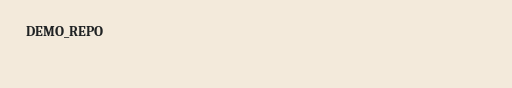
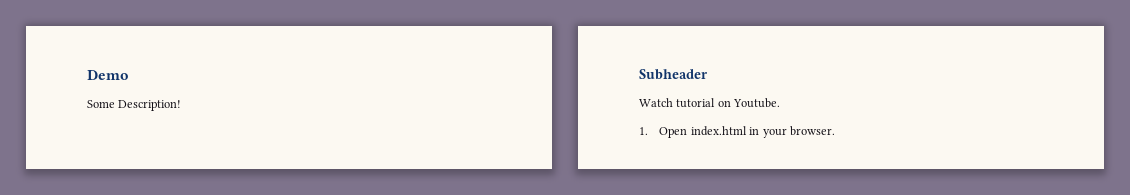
[26,26,103,38] DEMO_REPO -> [87,70,129,80] [87,100,182,111] [639,69,708,80] [639,98,781,108] [639,126,835,138] Demo // Some Description! // Subheader // Watch tutorial on Youtube. // 1. Open index.html in your browser.

